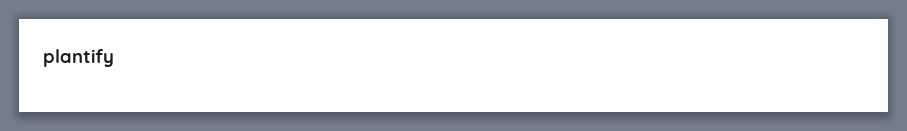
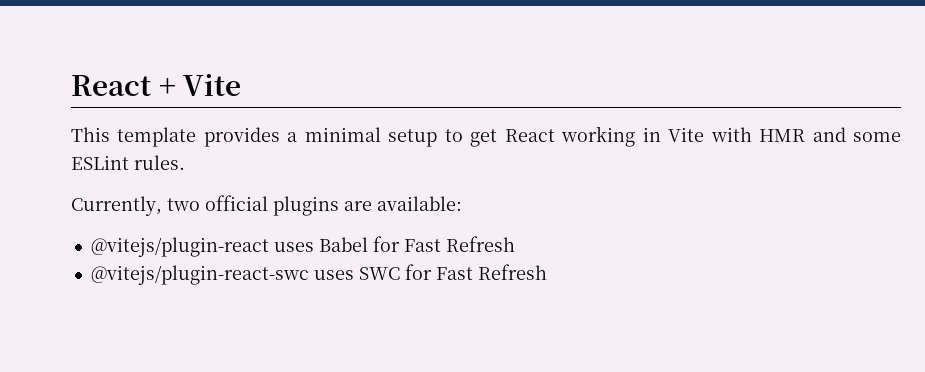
[43,49,114,67] plantify -> [71,74,242,96] [71,126,901,147] [71,155,185,170] [71,195,462,216] [90,236,515,257] [90,264,547,285] React + Vite // This template provides a minimal setup to get React working in Vite with HMR and some ESLint rules. // Currently, two official plugins are available: // @vitejs/plugin-react uses Babel for Fast Refresh // @vitejs/plugin-react-swc uses SWC for Fast Refresh

